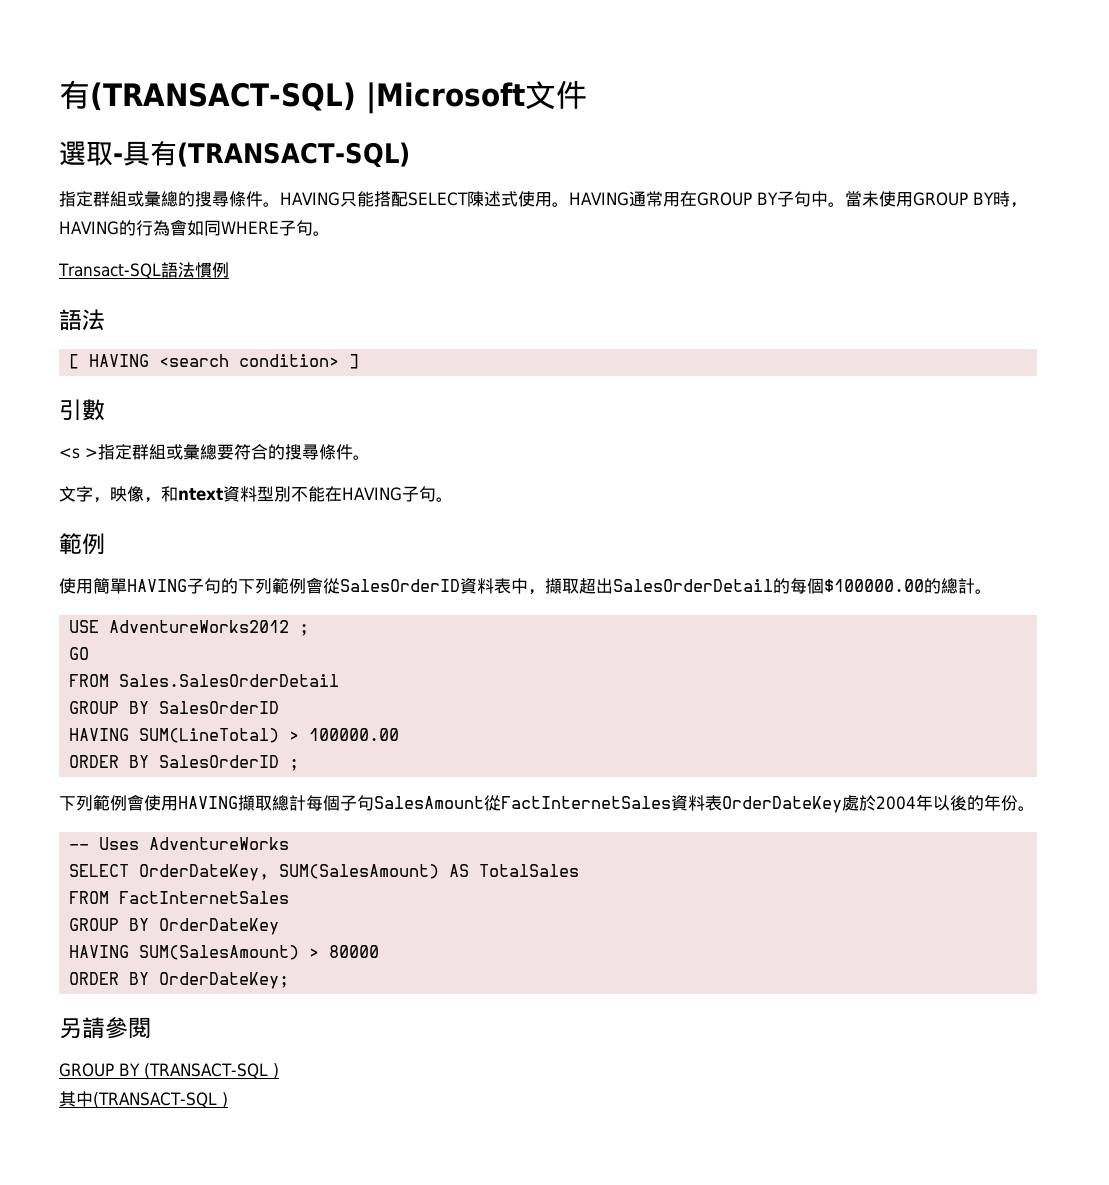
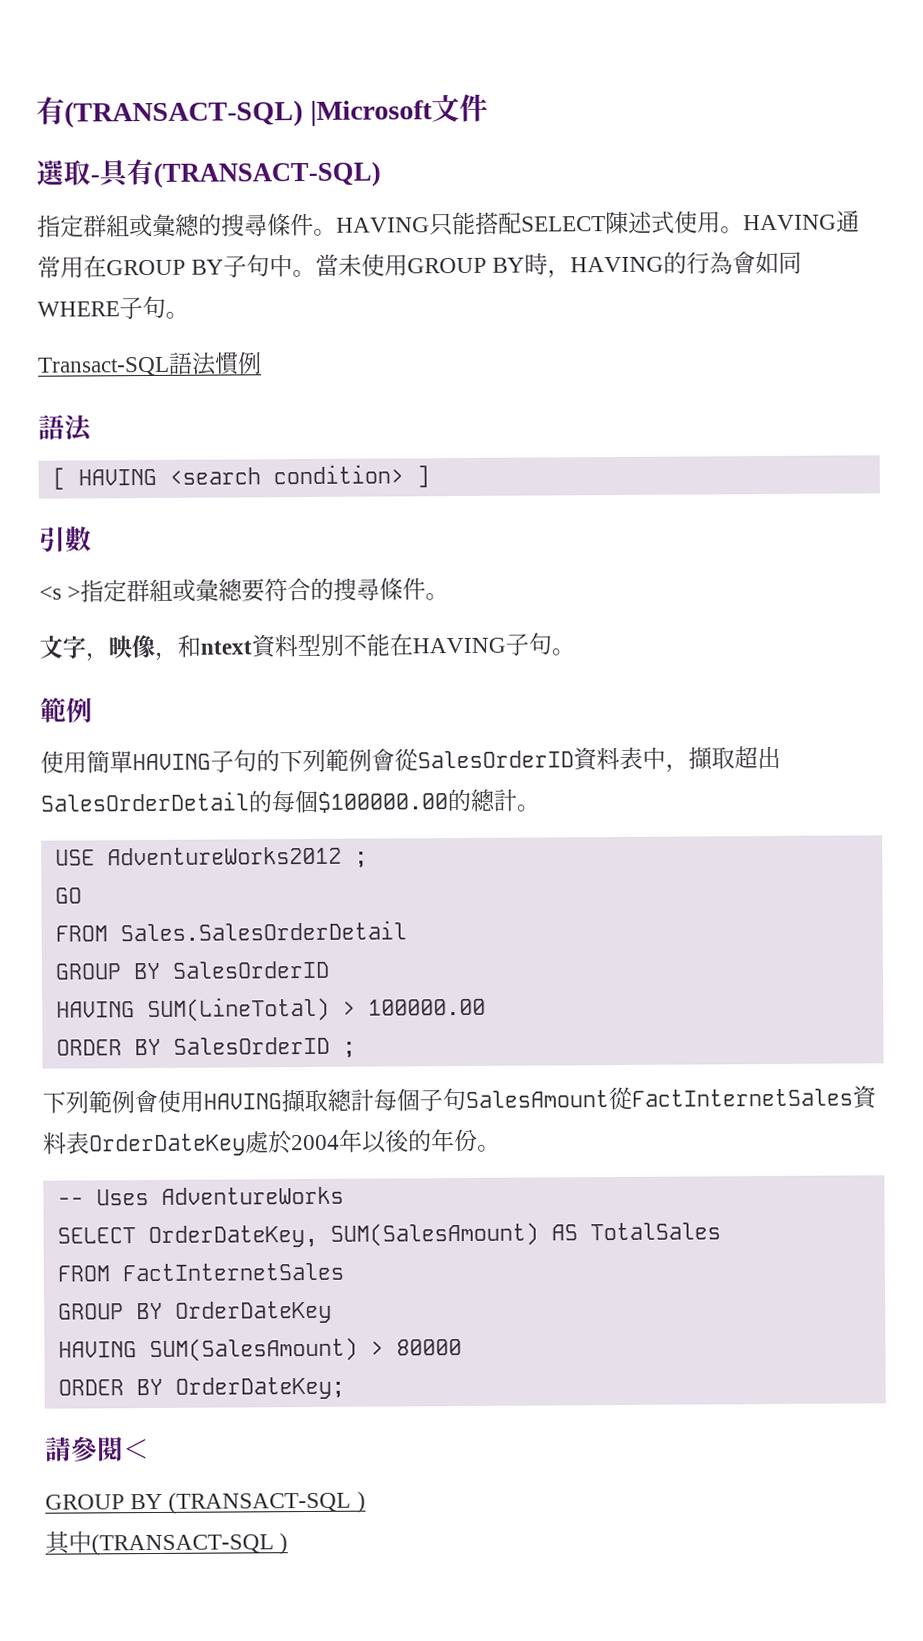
[59,1018,82,1039] 另 -> (345, 1388) none
(151, 1028) none -> [122,1439,150,1460] ＜

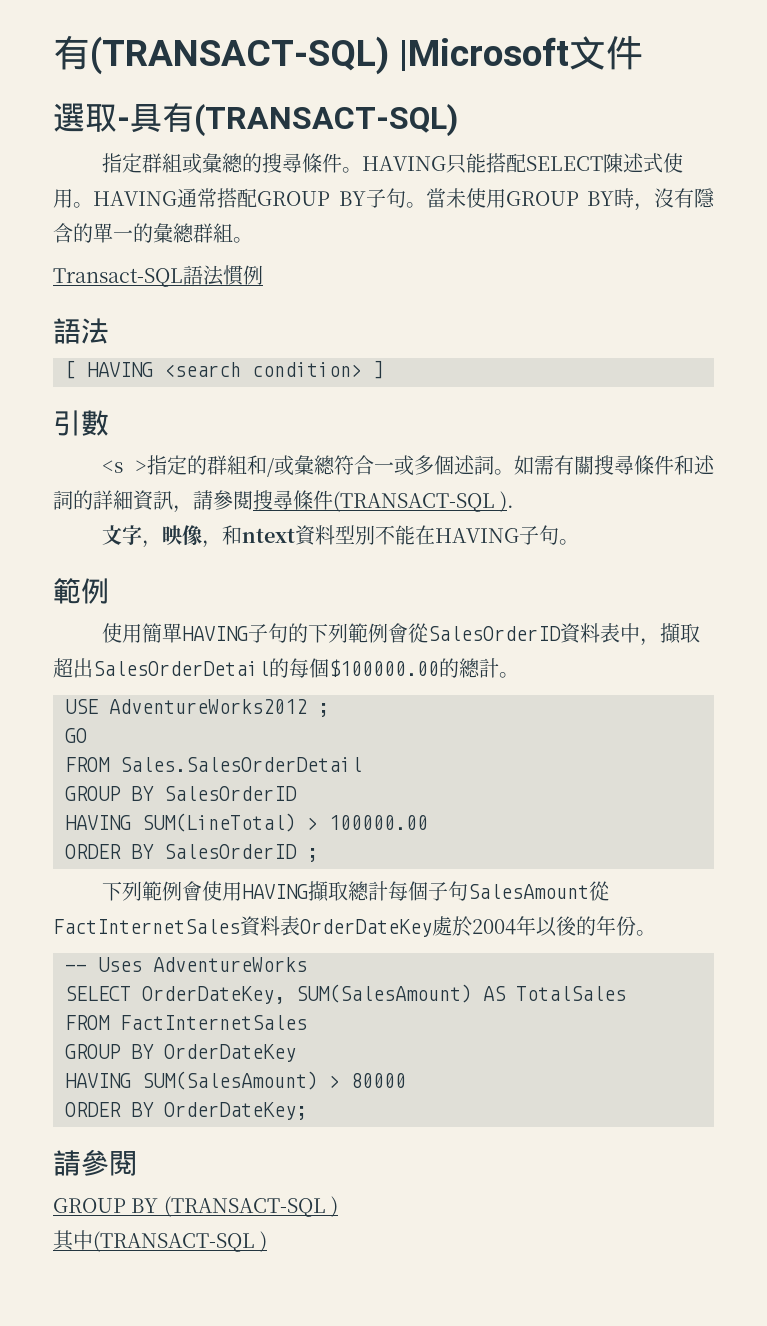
[60,255,107,279] 用在 -> [217,188,257,208] 搭配
[269,254,294,278] 中 -> (406, 198) none
[570,250,803,275] [37,295,166,320] HAVING的行為會如同WHERE子句 -> [654,188,715,208] [53,223,233,243] 沒有隱含的單一的彙總群組
[126,577,450,603] 群組或彙總要符合的搜尋條件。 -> [187,455,715,477] [53,490,515,513] 的群組和/或彙總符合一或多個述詞。如需有關搜尋條件和述詞的詳細資訊，請參閱搜尋條件(TRANSACT-SQL ).
[122,1439,150,1460] ＜ -> (137, 1163) none

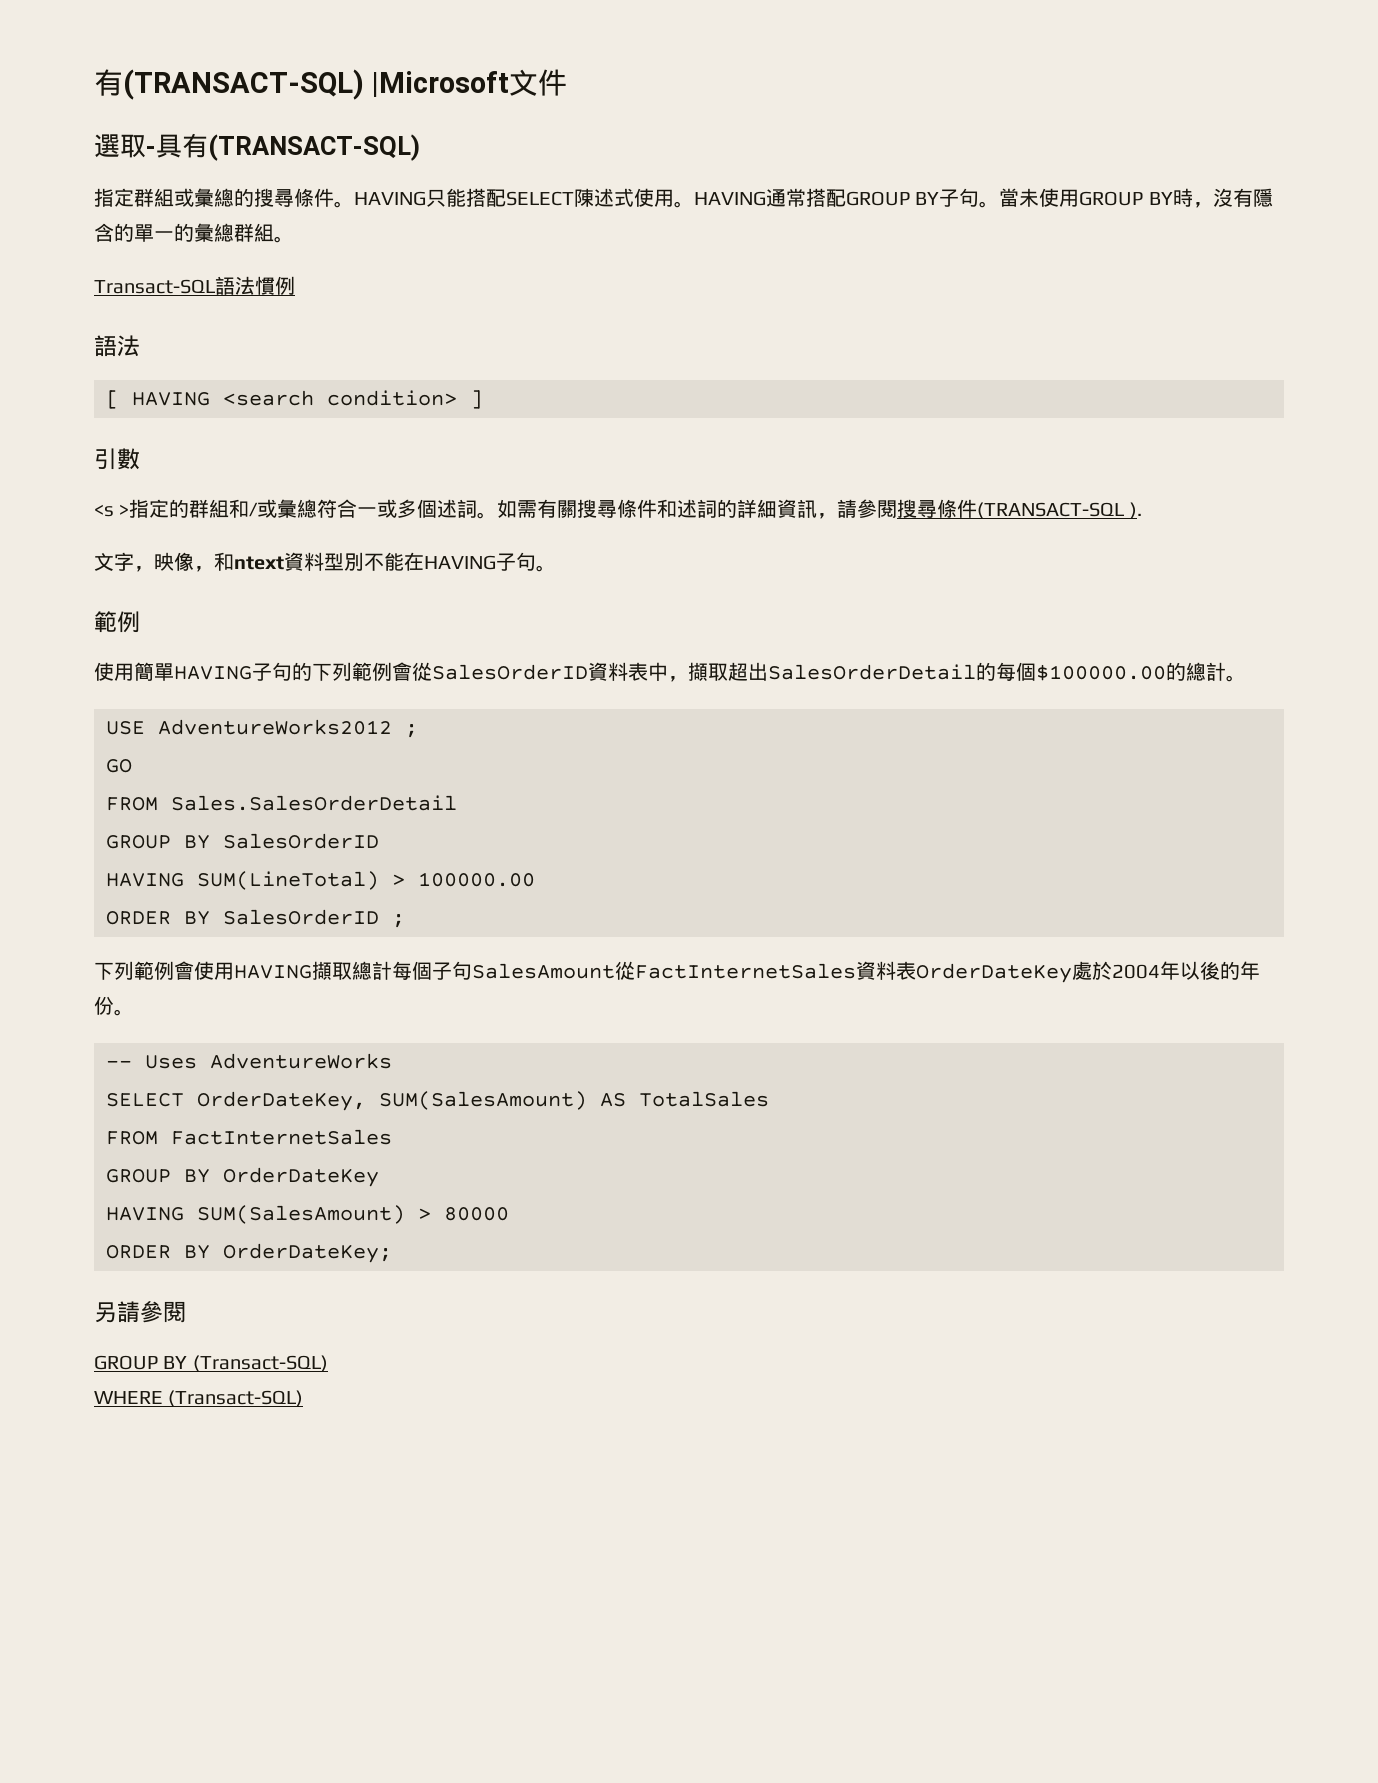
(307, 1111) none -> [94,1302,117,1323] 另
[163,1196,339,1217] [53,1230,268,1252] (TRANSACT-SQL ) // 其中(TRANSACT-SQL ) -> [192,1355,328,1372] [94,1390,304,1407] (Transact-SQL) // WHERE (Transact-SQL)

